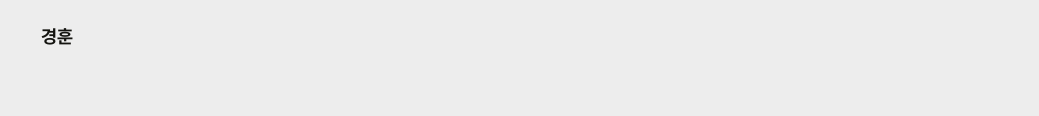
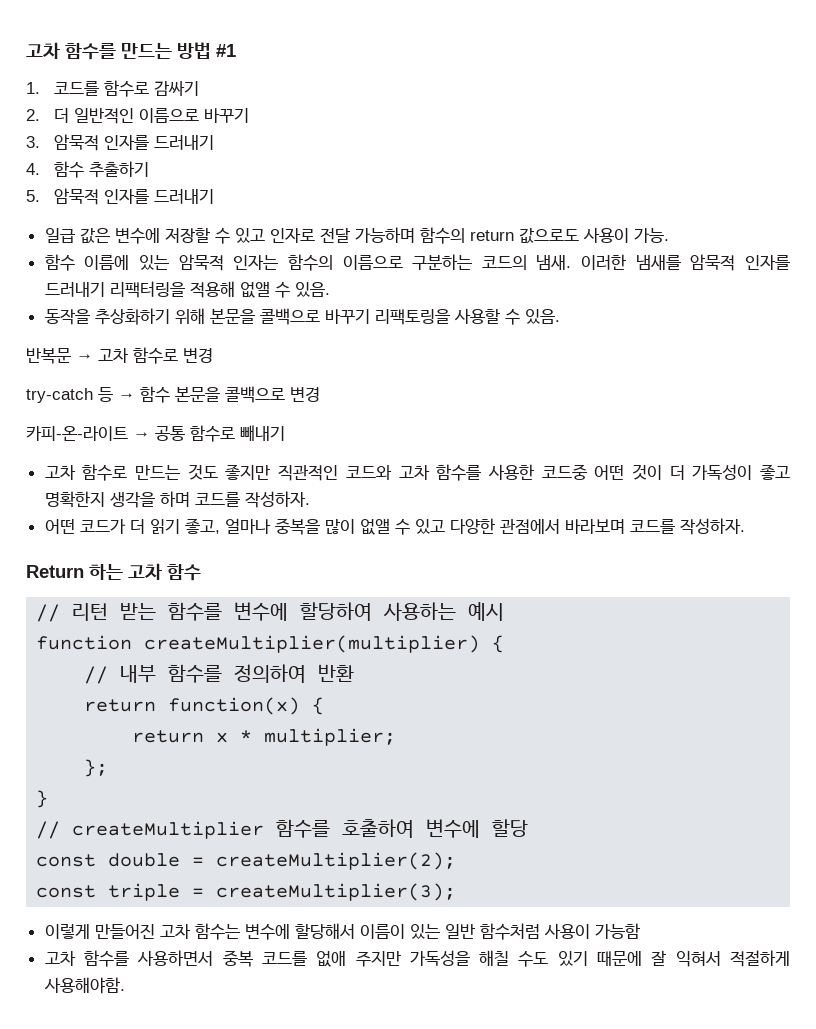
[41,28,73,45] 경훈 -> [26,42,236,60] [26,80,199,97] [26,108,249,124] [26,134,214,151] [26,161,149,178] [26,188,214,205] [44,227,669,244] [44,254,790,271] [44,281,330,298] [44,308,560,325] [26,347,213,364] [26,386,320,403] [26,425,285,442] [44,464,790,481] [44,491,310,508] [44,518,745,535] [26,563,201,581] [36,602,505,622] [36,635,505,653] [84,664,355,684] [84,697,325,715] [132,728,397,746] [84,759,109,777] [36,790,49,808] [36,819,529,839] [36,852,457,870] [36,883,457,901] [44,923,640,940] [44,950,790,967] [43,977,125,994] 고차 함수를 만드는 방법 #1 // 1. 코드를 함수로 감싸기 // 2. 더 일반적인 이름으로 바꾸기 // 3. 암묵적 인자를 드러내기 // 4. 함수 추출하기 // 5. 암묵적 인자를 드러내기 // 일급 값은 변수에 저장할 수 있고 인자로 전달 가능하며 함수의 return 값으로도 사용이 가능. // 함수 이름에 있는 암묵적 인자는 함수의 이름으로 구분하는 코드의 냄새. 이러한 냄새를 암묵적 인자를 드러내기 리팩터링을 적용해 없앨 수 있음. // 동작을 추상화하기 위해 본문을 콜백으로 바꾸기 리팩토링을 사용할 수 있음. // 반복문 → 고차 함수로 변경 // try-catch 등 → 함수 본문을 콜백으로 변경 // 카피-온-라이트 → 공통 함수로 빼내기 // 고차 함수로 만드는 것도 좋지만 직관적인 코드와 고차 함수를 사용한 코드중 어떤 것이 더 가독성이 좋고 명확한지 생각을 하며 코드를 작성하자. // 어떤 코드가 더 읽기 좋고, 얼마나 중복을 많이 없앨 수 있고 다양한 관점에서 바라보며 코드를 작성하자. // Return 하는 고차 함수 // // 리턴 받는 함수를 변수에 할당하여 사용하는 예시 // function createMultiplier(multiplier) { // // 내부 함수를 정의하여 반환 // return function(x) { // return x * multiplier; // }; // } // // createMultiplier 함수를 호출하여 변수에 할당 // const double = createMultiplier(2); // const triple = createMultiplier(3); // 이렇게 만들어진 고차 함수는 변수에 할당해서 이름이 있는 일반 함수처럼 사용이 가능함 // 고차 함수를 사용하면서 중복 코드를 없애 주지만 가독성을 해칠 수도 있기 때문에 잘 익혀서 적절하게 사용해야함.

